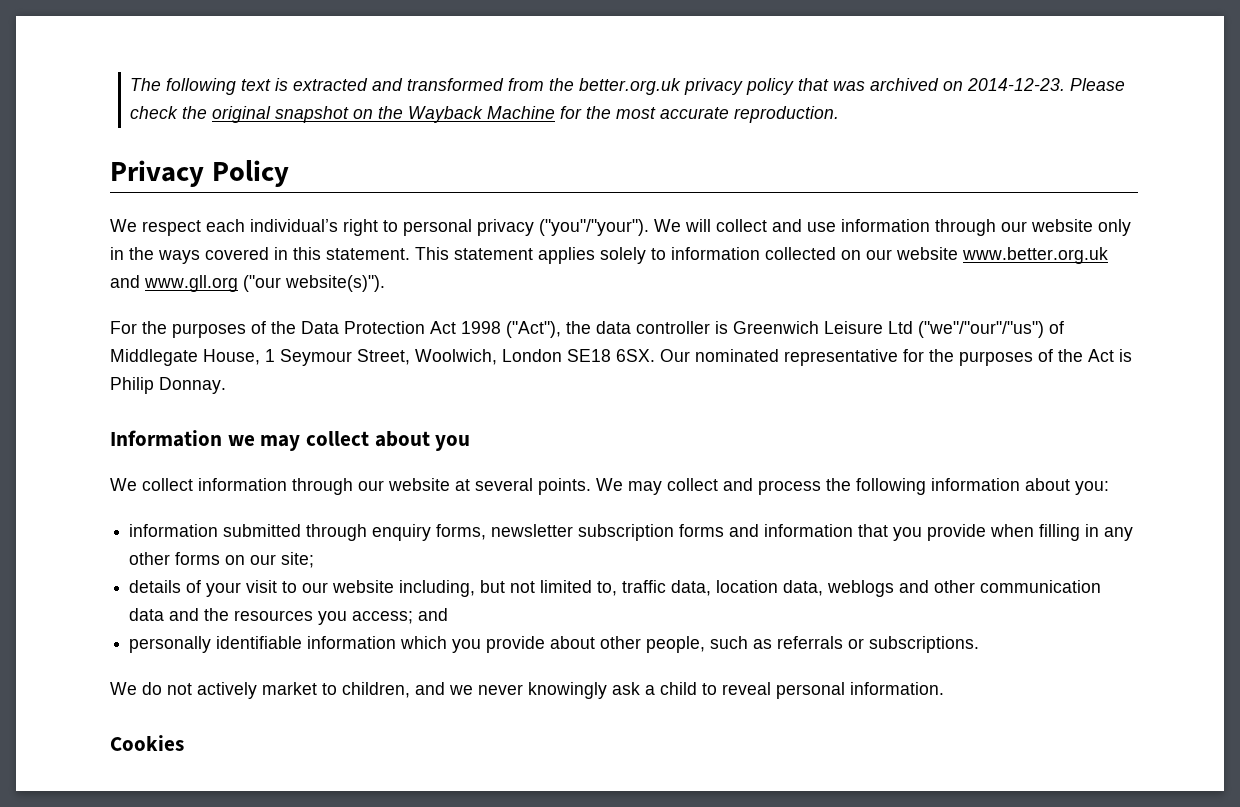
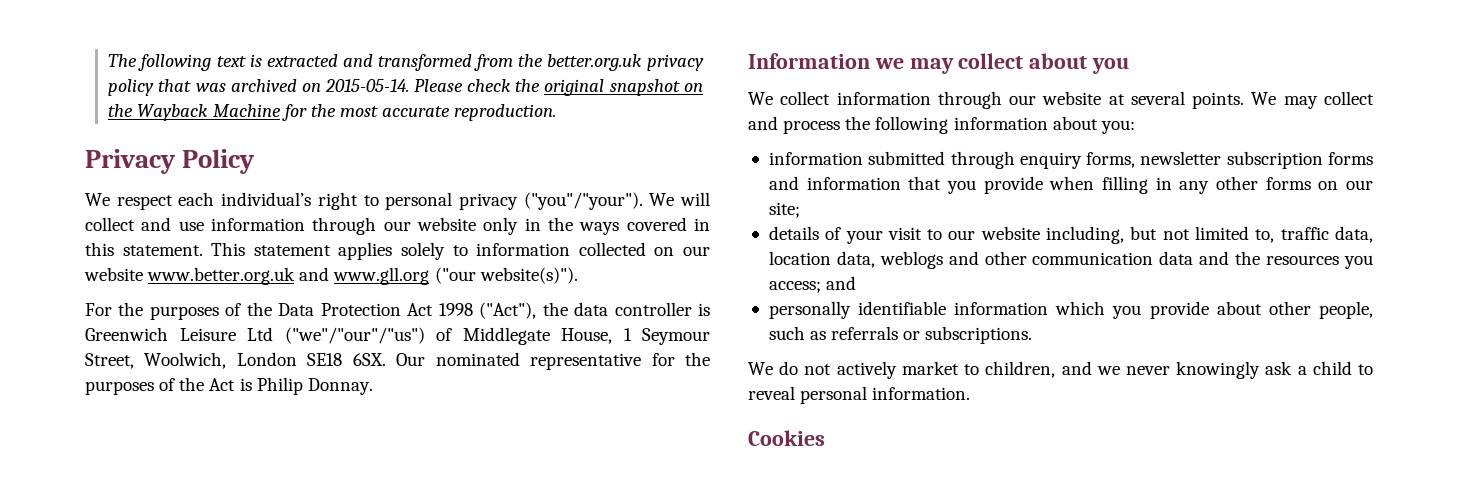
[967,78,1066,91] 2014-12-23. -> [324,79,409,92] 2015-05-14.

